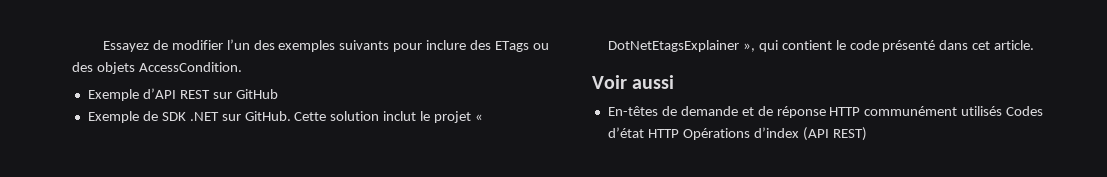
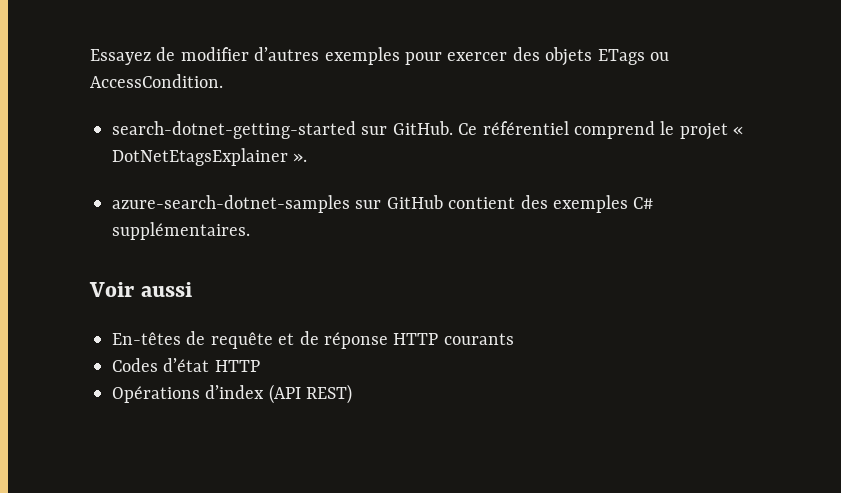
[226,39,549,52] [72,62,242,74] [87,88,278,101] [87,111,484,123] [607,40,1035,52] l’un des exemples suivants pour inclure des ETags ou des objets AccessCondition. // Exemple d’API REST sur GitHub // Exemple de SDK .NET sur GitHub. Cette solution inclut le projet « DotNetEtagsExplainer », qui contient le code présenté dans cet article. -> [254,47,669,66] [90,74,223,88] [112,121,744,140] [112,148,308,166] [112,195,655,213] [112,222,250,240] d’autres exemples pour exercer des objets ETags ou AccessCondition. // search-dotnet-getting-started sur GitHub. Ce référentiel comprend le projet « DotNetEtagsExplainer ». // azure-search-dotnet-samples sur GitHub contient des exemples C# supplémentaires.
[680,106,738,116] demande -> [210,332,273,349] requête
[864,106,1003,116] communément utilisés -> [443,333,514,345] courants //
(679, 133) none -> (260, 366) //

